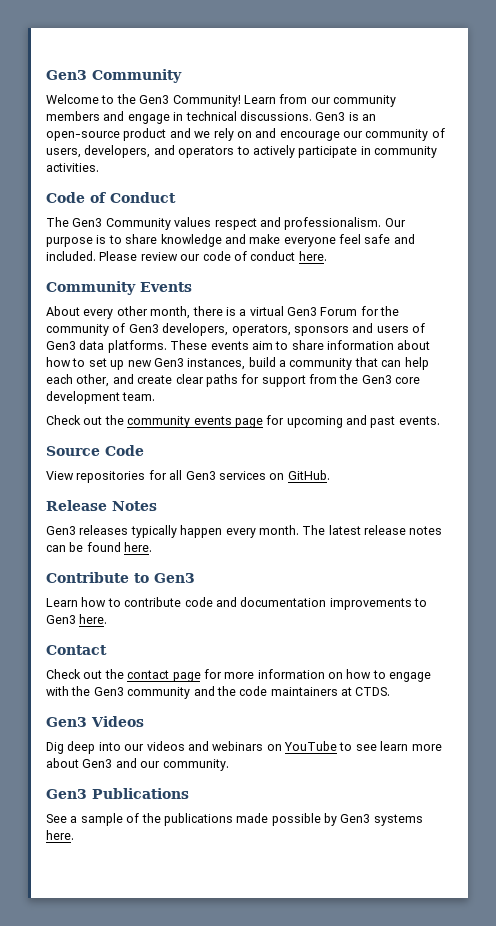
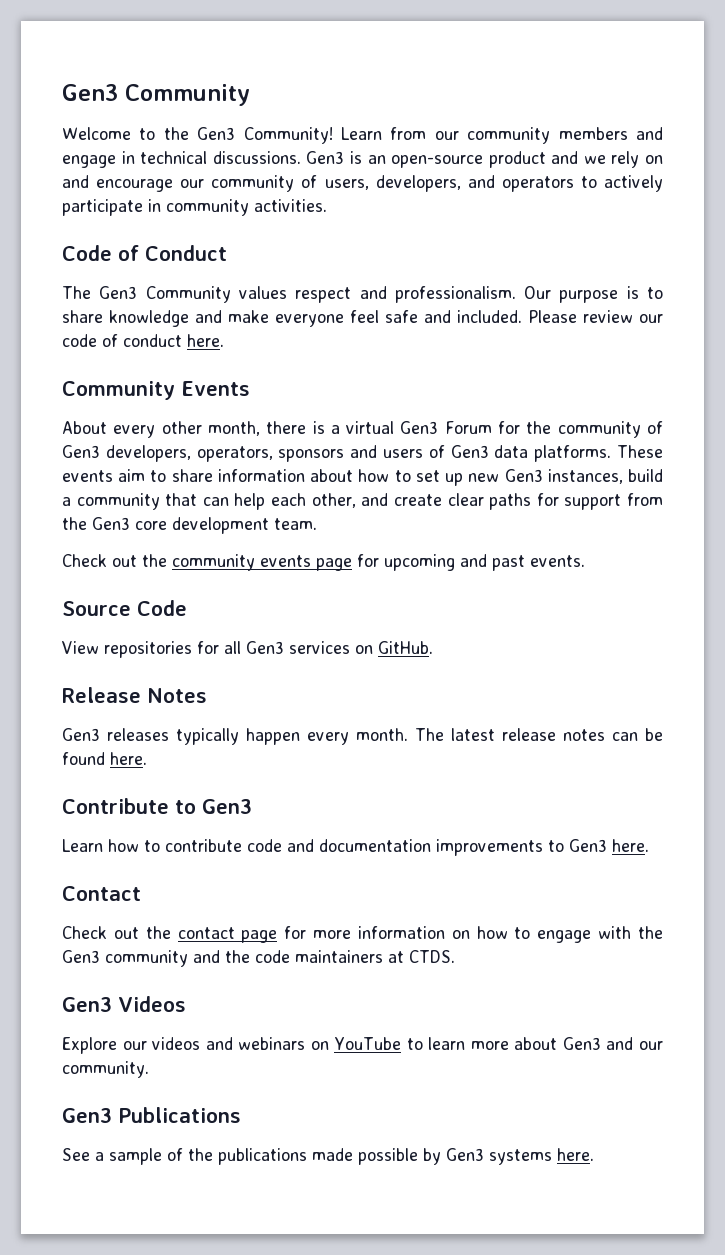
[46,741,121,754] Dig deep into -> [62,1037,117,1054] Explore
[355,744,377,751] see -> (423, 1044) none

